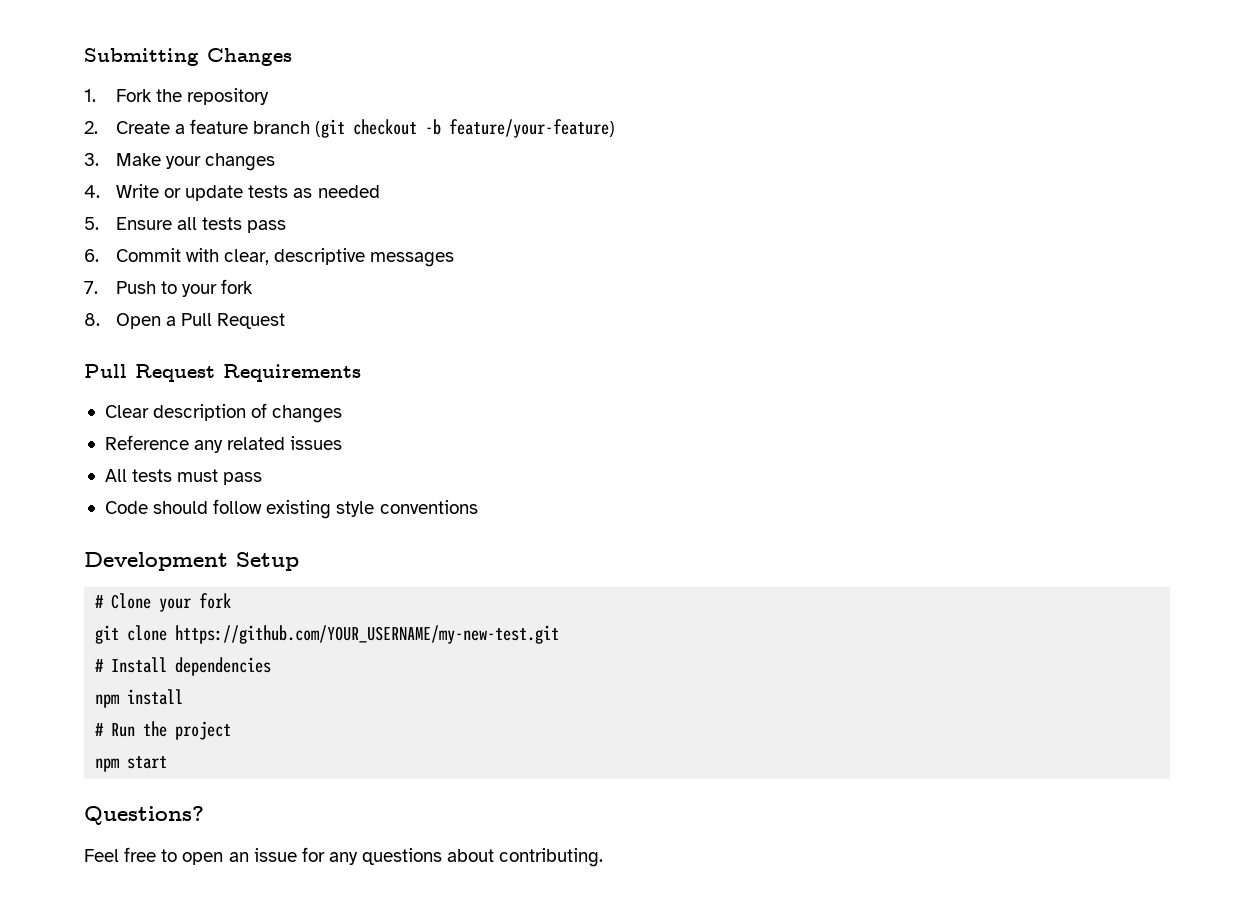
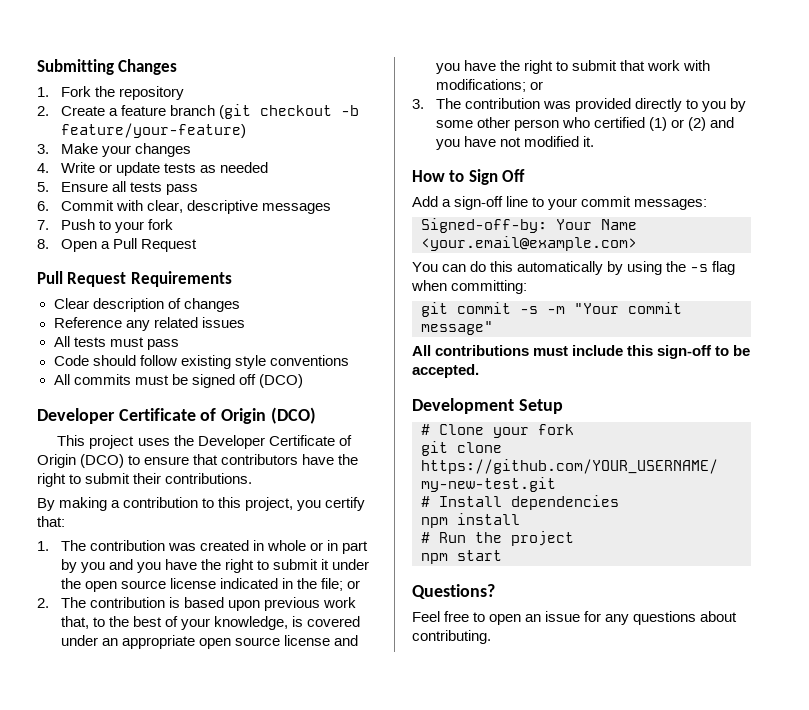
(478, 507) none -> [53,374,303,388] [37,407,316,424] [57,435,352,449] [37,454,359,468] [37,473,253,487] [37,497,366,511] [37,516,65,527] [37,540,369,554] [60,559,370,573] [60,578,361,592] [37,597,357,611] [60,616,361,630] [60,635,359,649] [435,60,711,74] [435,79,543,92] [412,98,747,112] [435,117,735,131] [435,136,594,150] [412,169,526,185] [412,196,708,210] [421,218,637,233] [421,236,637,251] [412,261,736,275] [411,280,528,294] [421,302,682,317] [421,321,493,335] [412,345,751,359] [412,364,479,378] // All commits must be signed off (DCO) // Developer Certificate of Origin (DCO) // This project uses the Developer Certificate of Origin (DCO) to ensure that contributors have the right to submit their contributions. // By making a contribution to this project, you certify that: // 1. The contribution was created in whole or in part by you and you have the right to submit it under the open source license indicated in the file; or // 2. The contribution is based upon previous work that, to the best of your knowledge, is covered under an appropriate open source license and you have the right to submit that work with modifications; or // 3. The contribution was provided directly to you by some other person who certified (1) or (2) and you have not modified it. // How to Sign Off // Add a sign-off line to your commit messages: // Signed-off-by: Your Name <your.email@example.com> // You can do this automatically by using the -s flag when committing: // git commit -s -m "Your commit message" // All contributions must include this sign-off to be accepted.

